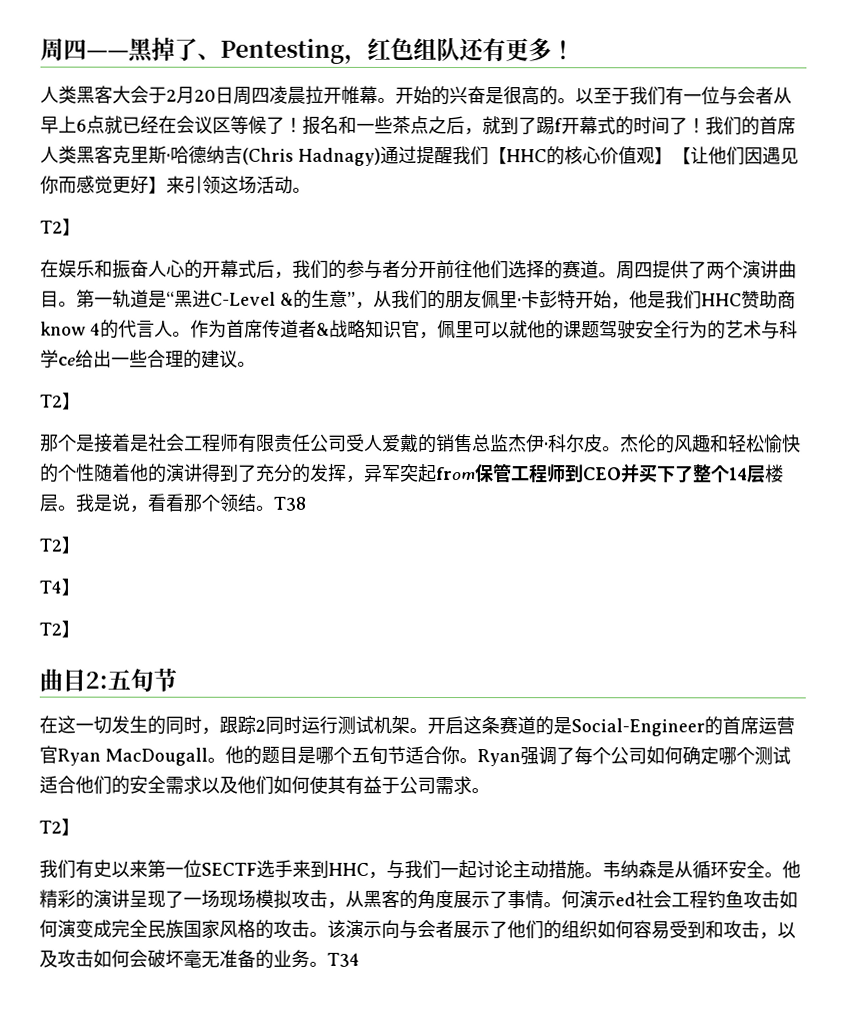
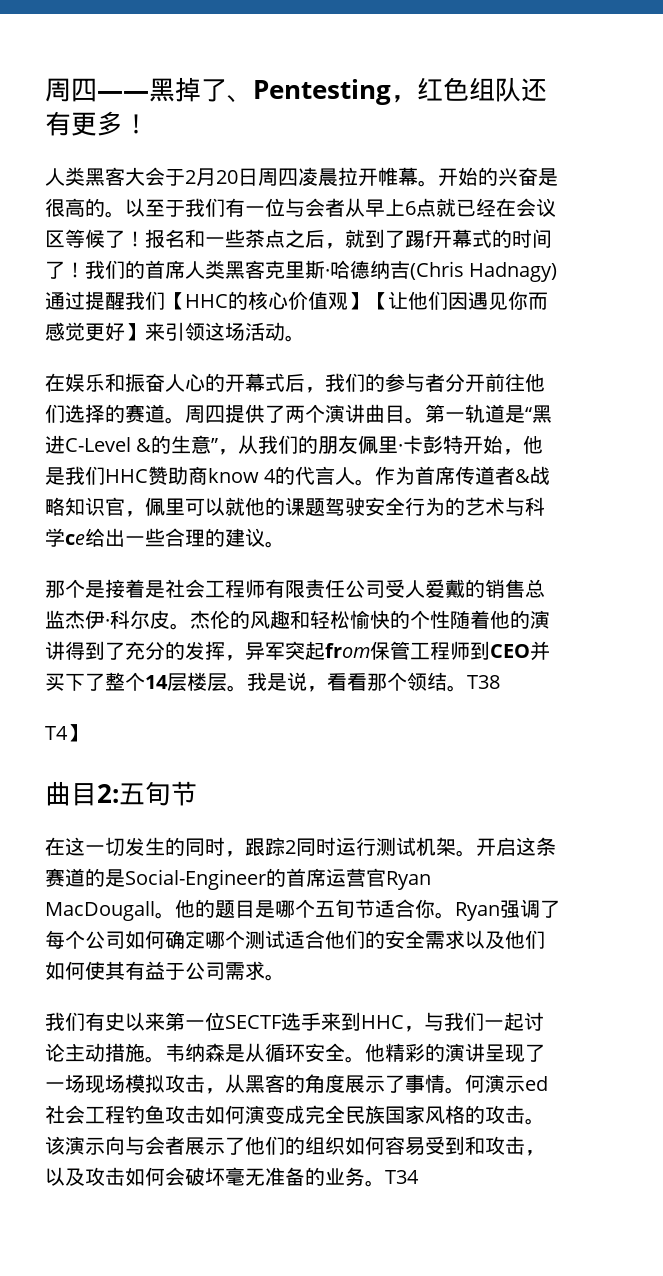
[40,218,81,236] // T2】 -> (305, 338) none
[40,392,81,410] // T2】 -> (285, 544) none
[39,536,80,554] // T2】 -> (500, 682) none
[39,620,80,638] // T2】 -> (87, 733) none
[39,818,80,836] // T2】 -> (285, 977) none

